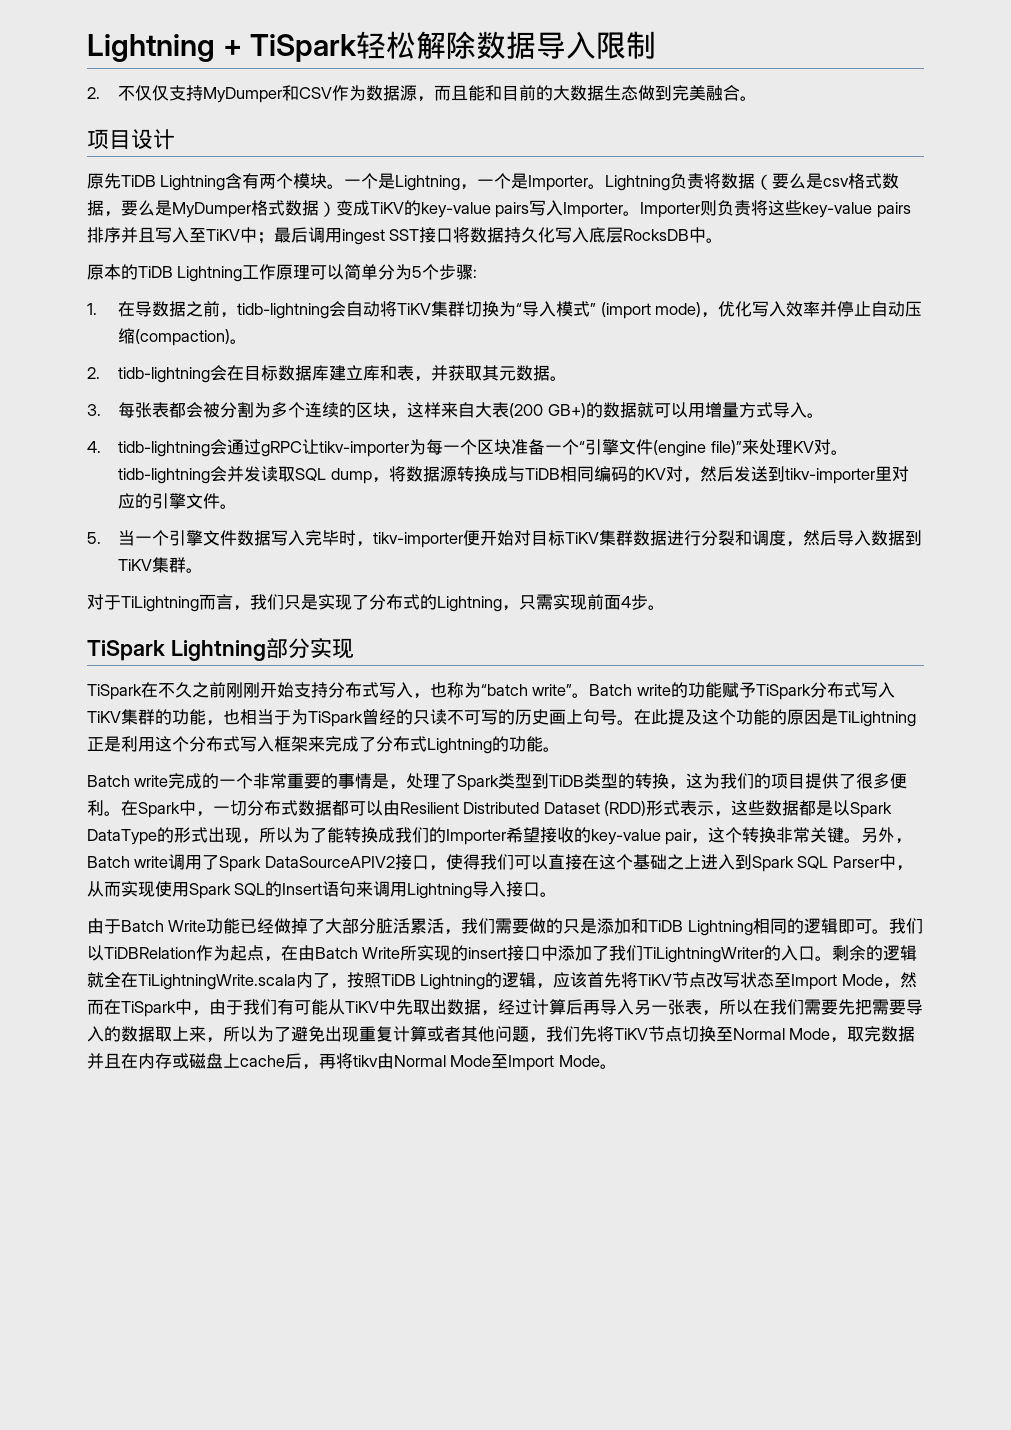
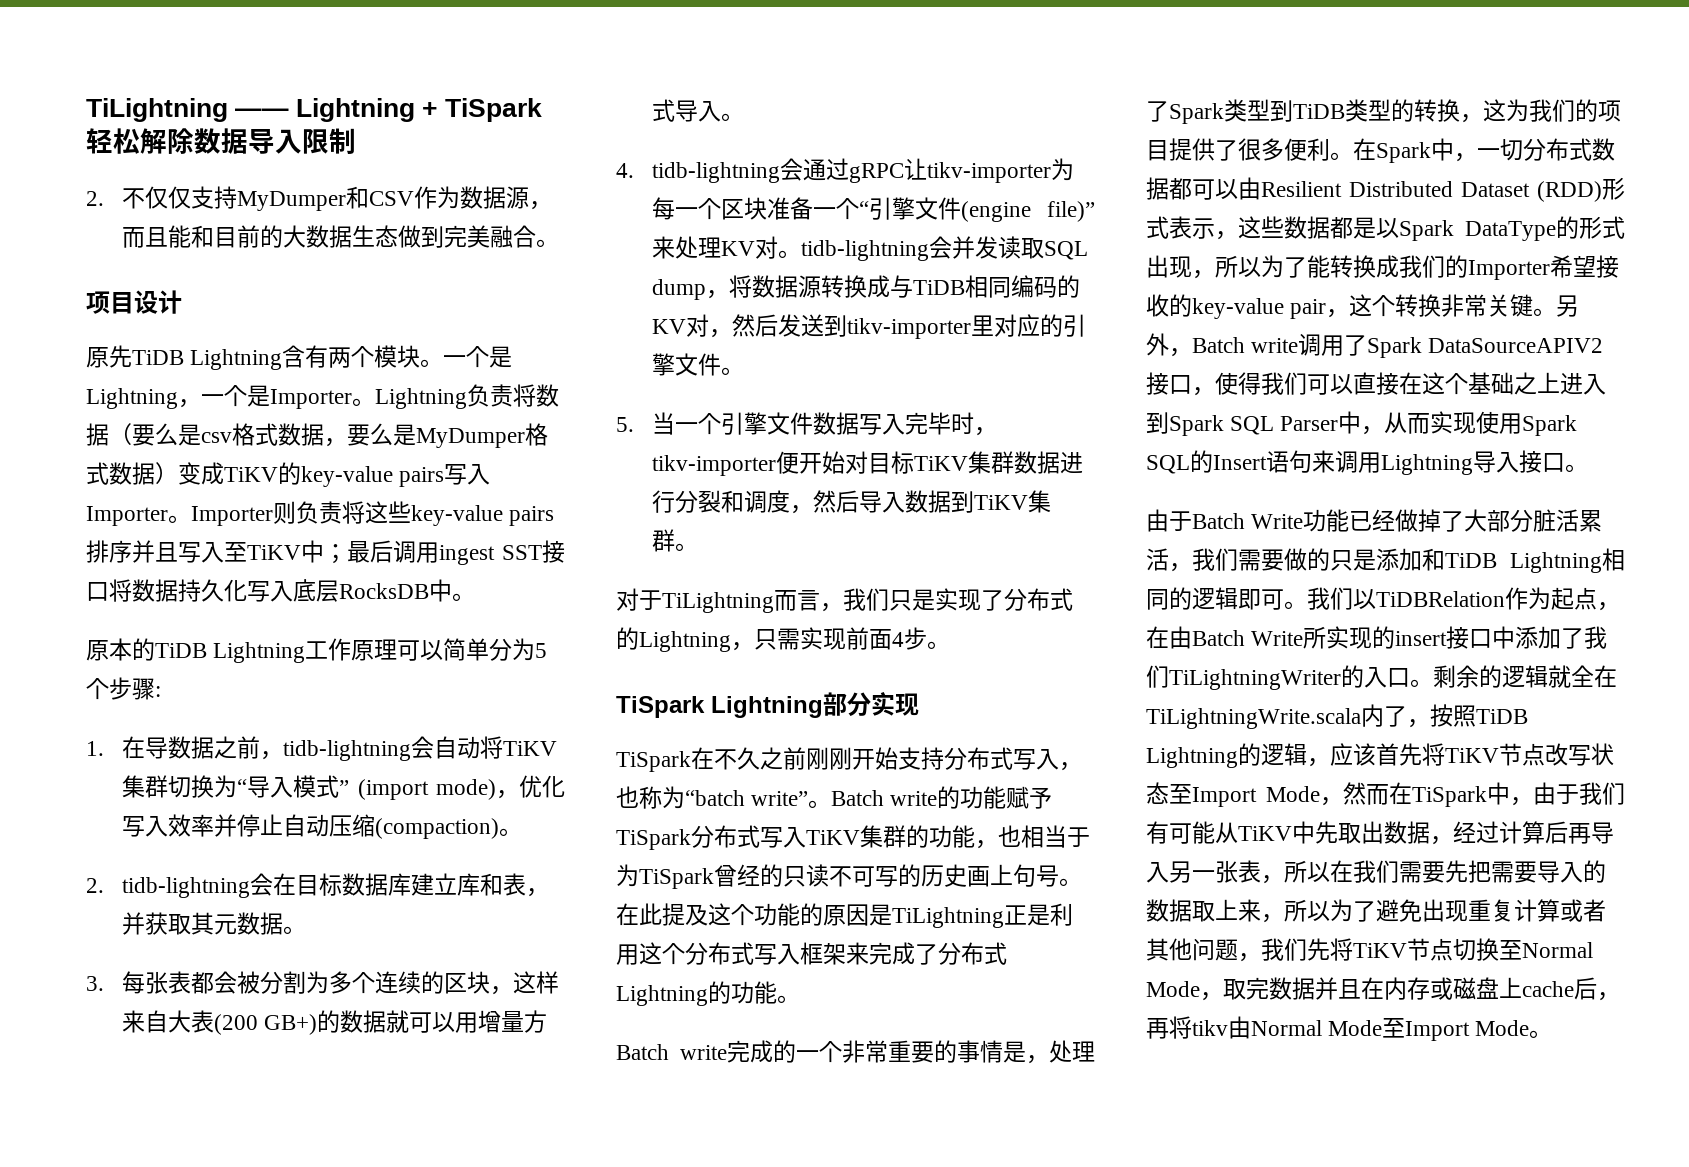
(87, 48) none -> [86,98,290,122] TiLightning ——

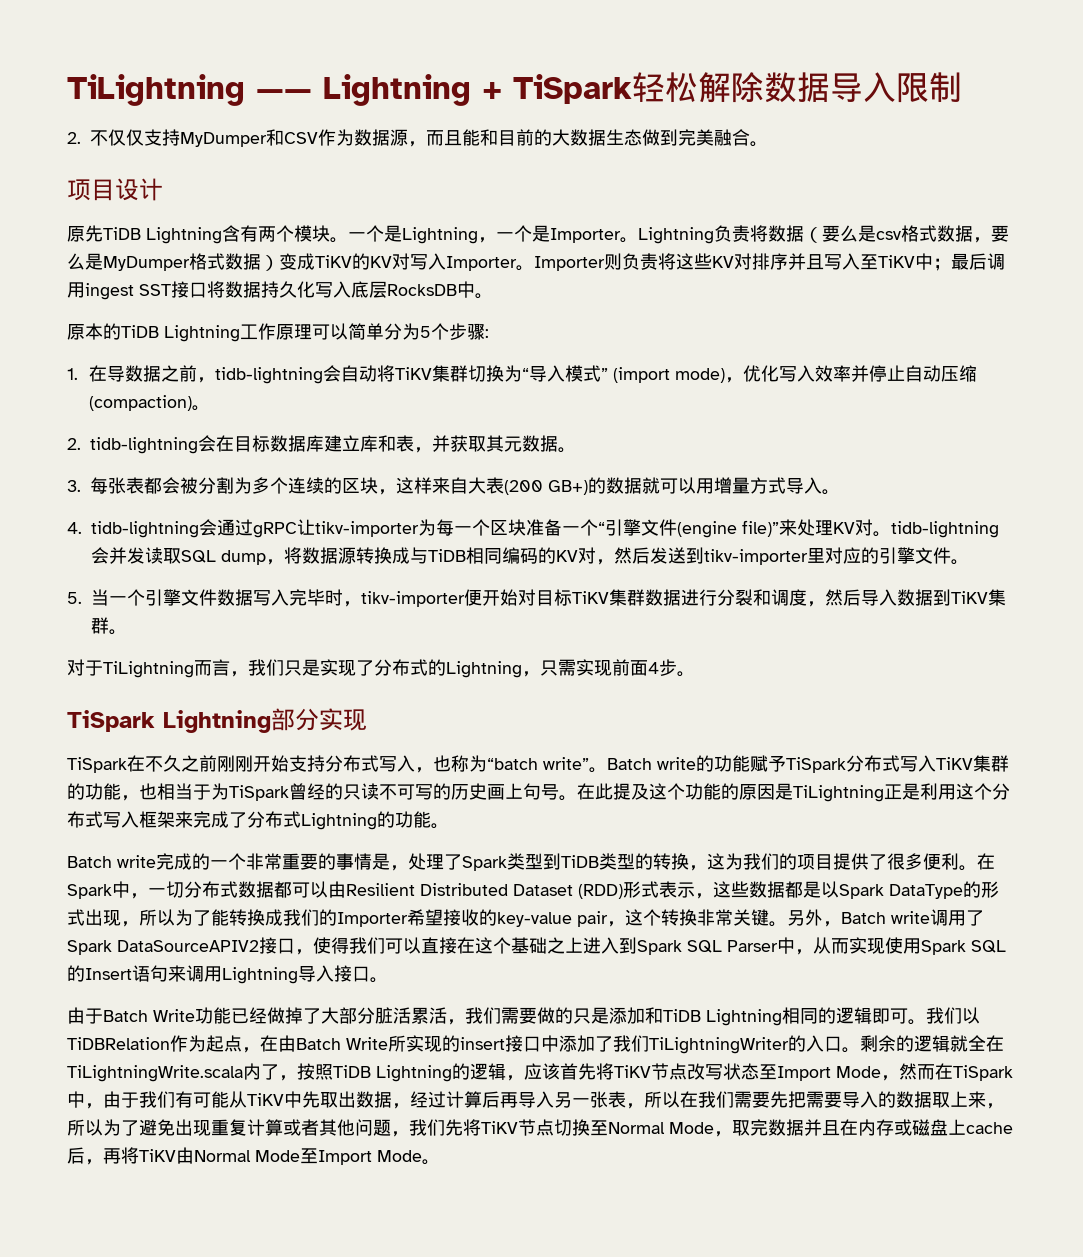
[301,466,445,487] key-value pairs -> [370,253,410,270] KV对
[411,505,555,526] key-value pairs -> [712,253,752,270] KV对
[1192,1020,1228,1036] tikv -> [139,1149,176,1162] TiKV

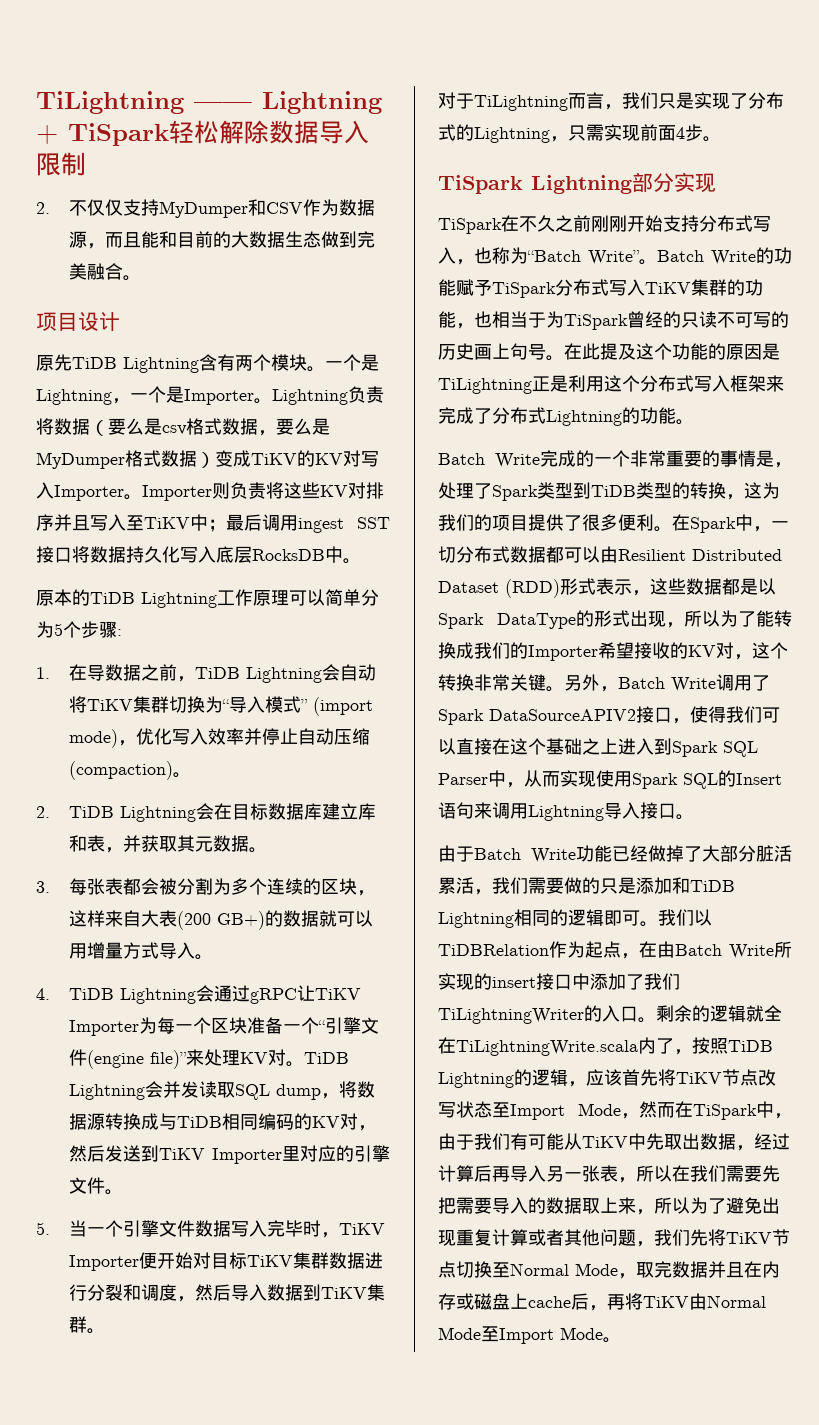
[215,367,324,384] tidb-lightning -> [195,667,323,683] TiDB Lightning
[90,437,198,454] tidb-lightning -> [69,806,197,822] TiDB Lightning
[91,521,199,538] tidb-lightning -> [69,988,197,1004] TiDB Lightning
[315,521,419,537] tikv-importer -> [315,988,362,1000] [69,1020,140,1036] TiKV Importer
[891,521,999,538] tidb-lightning -> [304,1052,350,1064] [69,1084,146,1100] TiDB Lightning
[704,549,808,565] tikv-importer -> [159,1148,282,1164] TiKV Importer
[361,591,465,607] tikv-importer -> [339,1223,386,1235] [69,1255,140,1271] TiKV Importer
[487,757,696,773] “batch write”。Batch write -> [527,250,756,265] “Batch Write”。Batch Write
[117,855,156,868] write -> [495,453,540,468] Write
[497,911,608,927] key-value pair -> [688,642,734,659] KV对
[891,911,930,924] write -> [671,677,716,692] Write

